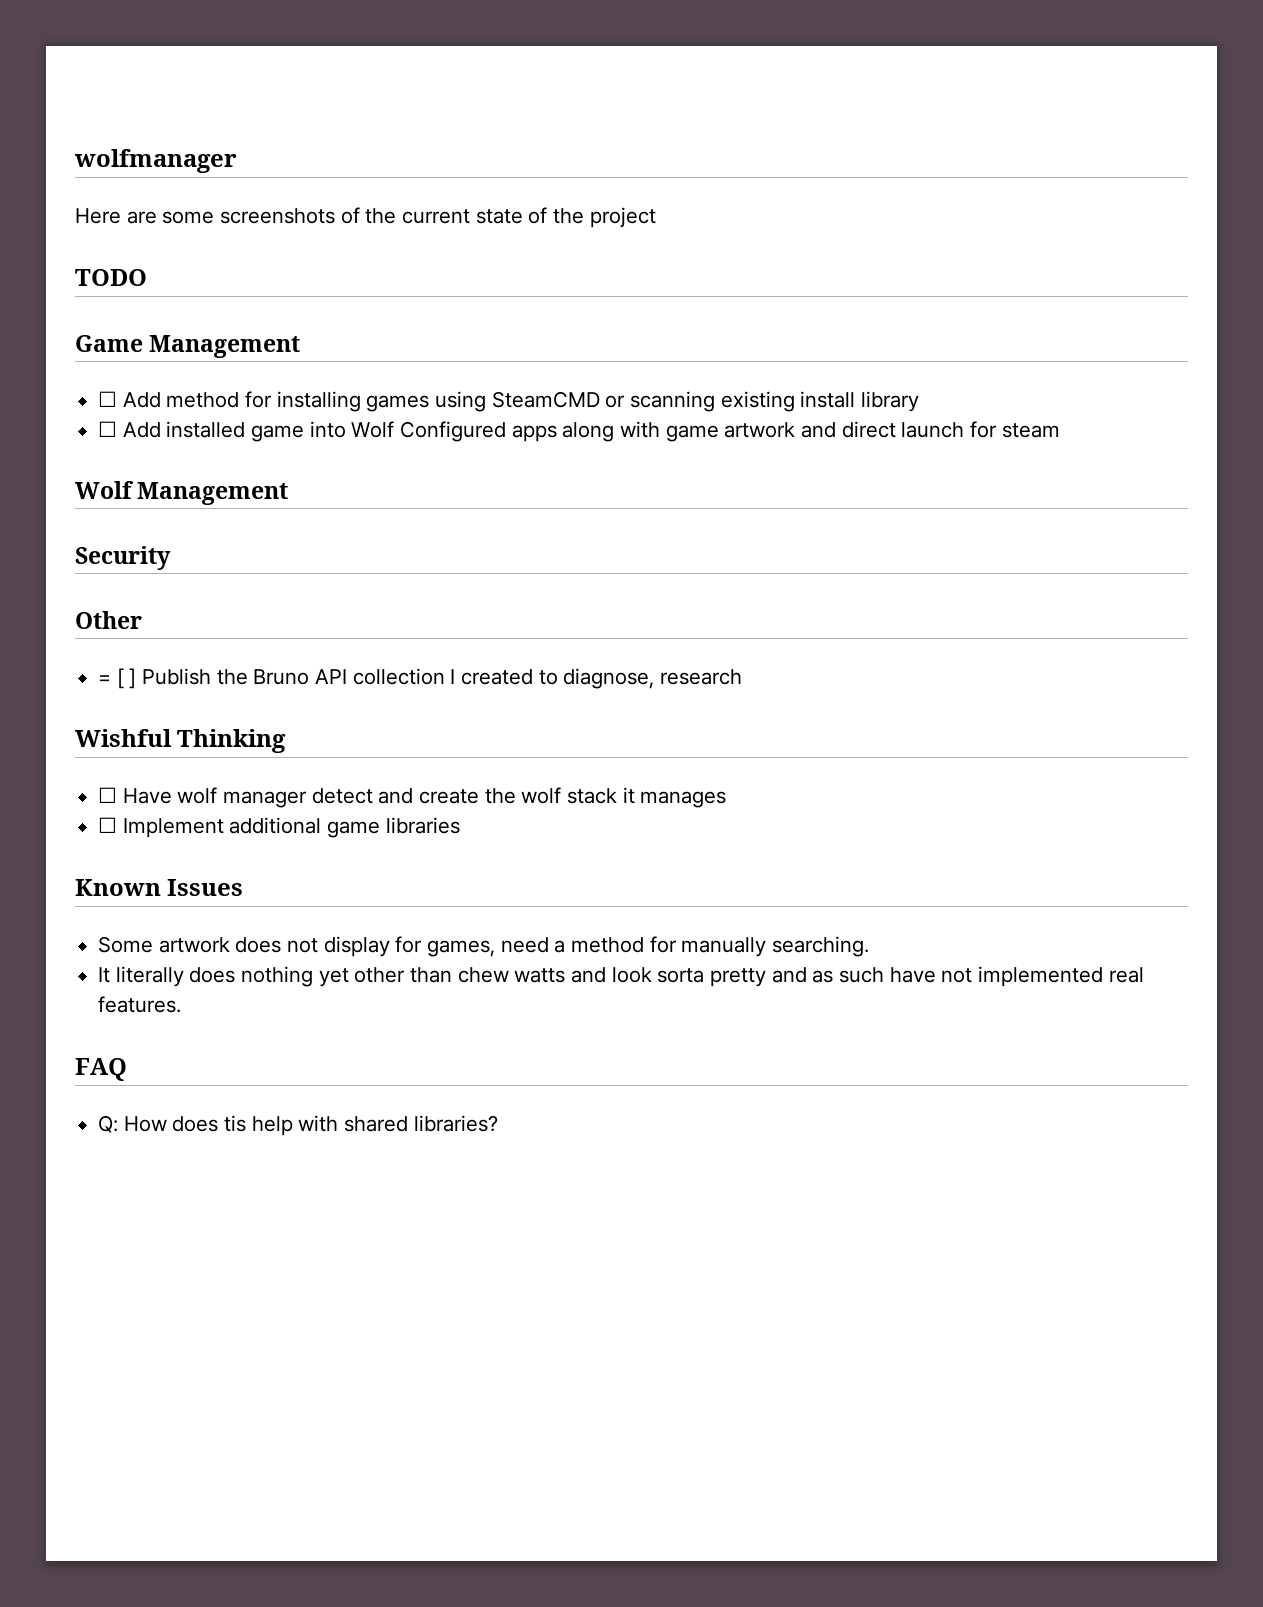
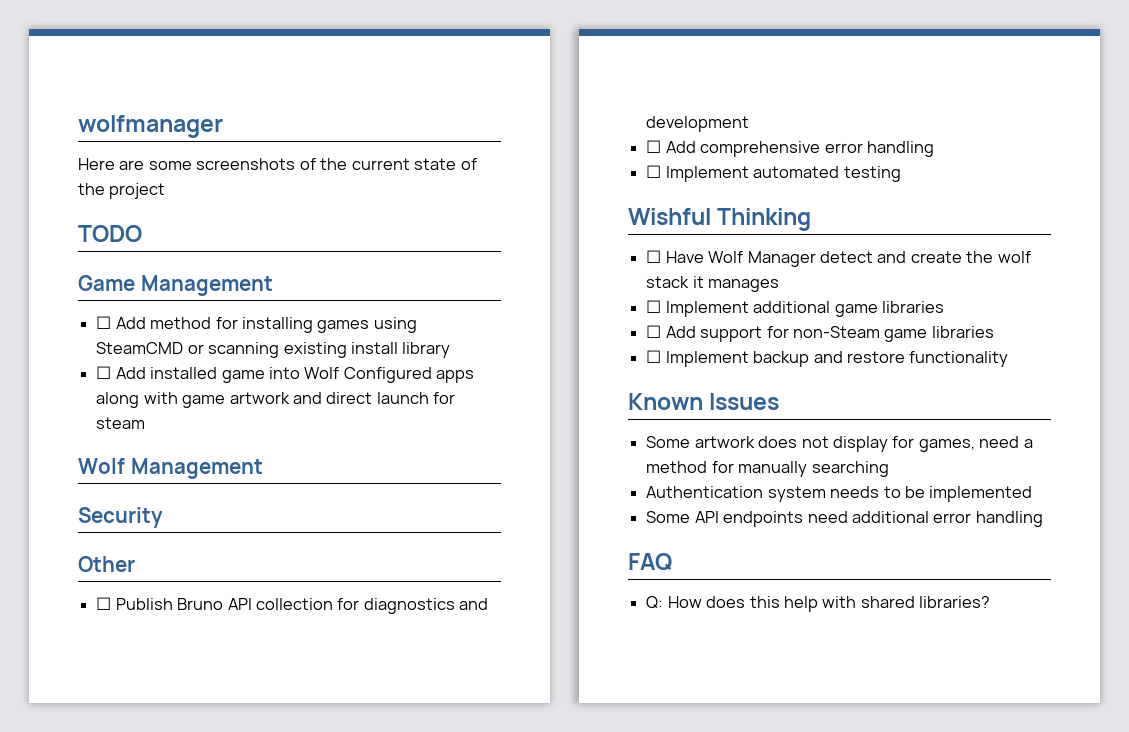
[98,668,743,689] = [ ] Publish the Bruno API collection I created to diagnose, research -> [96,597,489,614] [646,116,750,132] [646,140,934,157] [646,165,901,182] ☐ Publish Bruno API collection for diagnostics and development // ☐ Add comprehensive error handling // ☐ Implement automated testing
[177,787,308,808] wolf manager -> [708,251,816,267] Wolf Manager
(460, 825) none -> [646,325,994,342] [646,350,1009,367] // ☐ Add support for non-Steam game libraries // ☐ Implement backup and restore functionality
[772,936,870,957] [98,966,1144,987] [98,996,182,1013] searching. // It literally does nothing yet other than chew watts and look sorta pretty and as such have not implemented real features. -> [811,461,889,477] [646,486,1033,502] [646,511,1043,527] searching // Authentication system needs to be implemented // Some API endpoints need additional error handling
[224,1115,247,1132] tis -> [749,596,780,608] this

